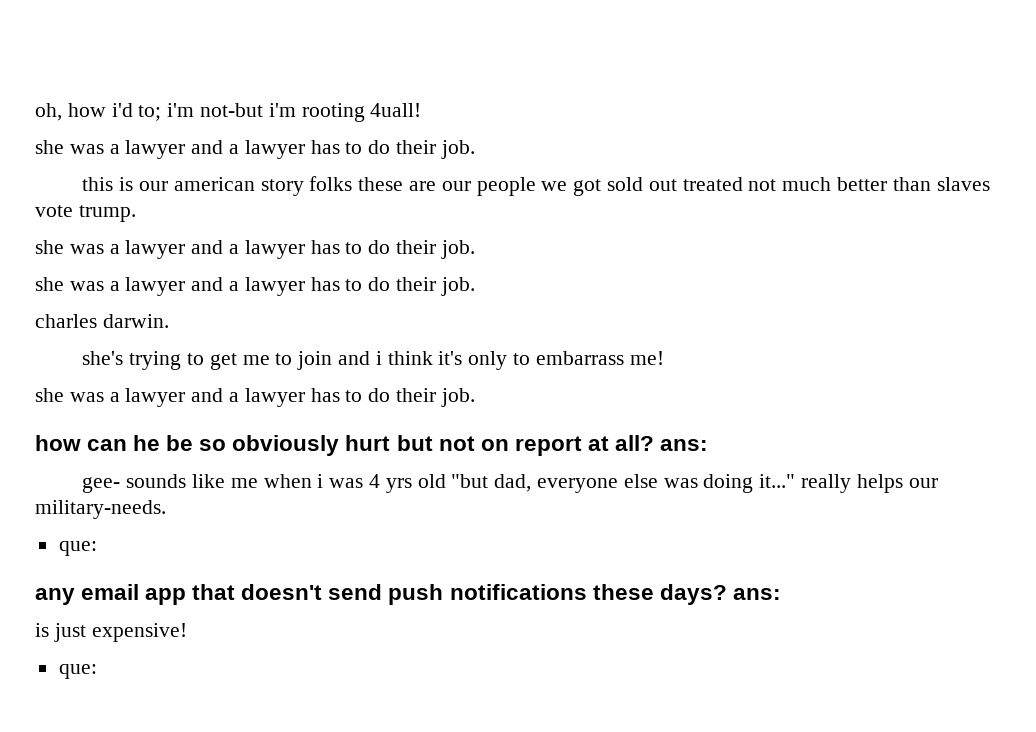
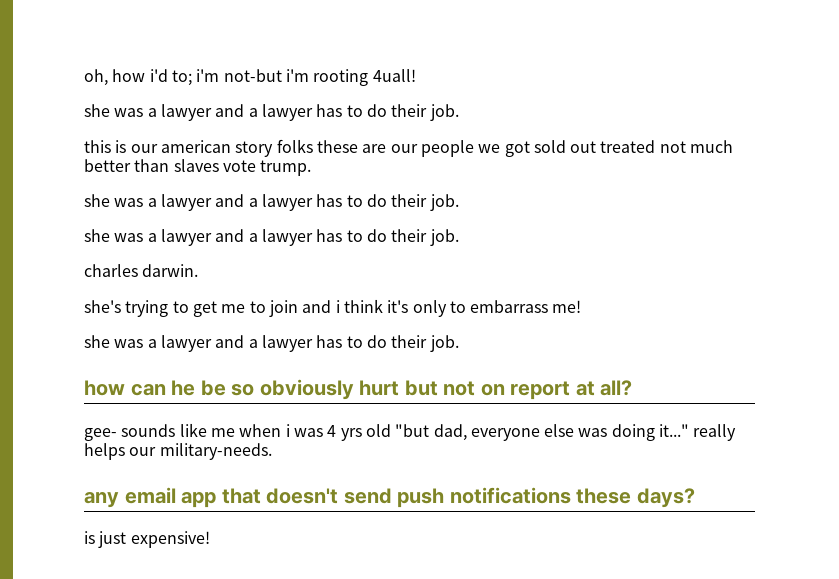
[659,439,708,451] ans: -> (633, 388) none
[58,541,97,556] // que: -> (272, 451) none
[732,588,781,600] ans: -> (695, 498) none
[58,664,97,679] // que: -> (210, 539) none

